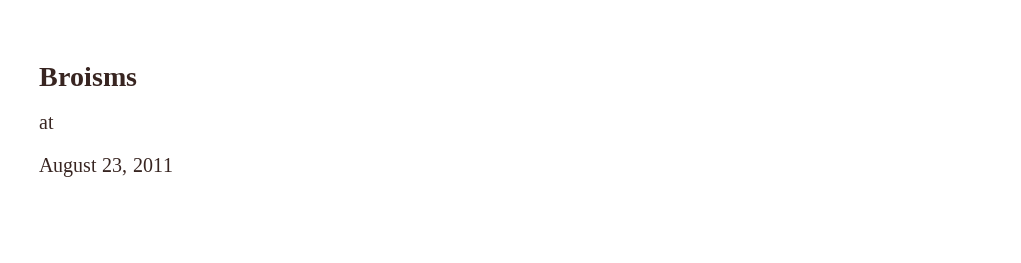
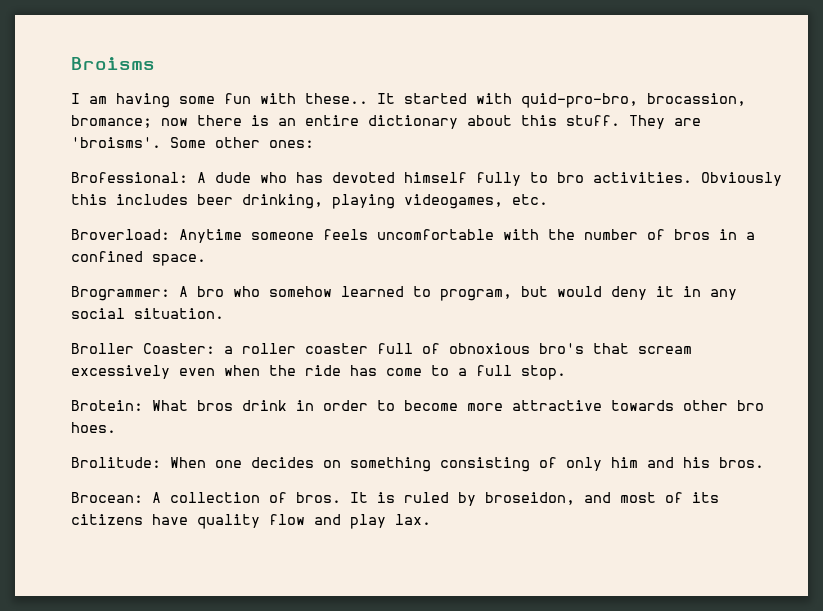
[39,117,54,129] [39,158,173,177] at // August 23, 2011 -> [71,93,746,108] [71,115,701,129] [71,137,314,148] [71,172,782,186] [71,194,548,209] [71,229,755,243] [71,251,206,266] [71,286,737,301] [71,308,224,319] [71,343,692,354] [71,365,566,380] [71,400,764,411] [71,422,116,433] [71,457,764,472] [71,492,719,506] [71,514,431,529] I am having some fun with these.. It started with quid-pro-bro, brocassion, bromance; now there is an entire dictionary about this stuff. They are 'broisms'. Some other ones: // Brofessional: A dude who has devoted himself fully to bro activities. Obviously this includes beer drinking, playing videogames, etc. // Broverload: Anytime someone feels uncomfortable with the number of bros in a confined space. // Brogrammer: A bro who somehow learned to program, but would deny it in any social situation. // Broller Coaster: a roller coaster full of obnoxious bro's that scream excessively even when the ride has come to a full stop. // Brotein: What bros drink in order to become more attractive towards other bro hoes. // Brolitude: When one decides on something consisting of only him and his bros. // Brocean: A collection of bros. It is ruled by broseidon, and most of its citizens have quality flow and play lax.

